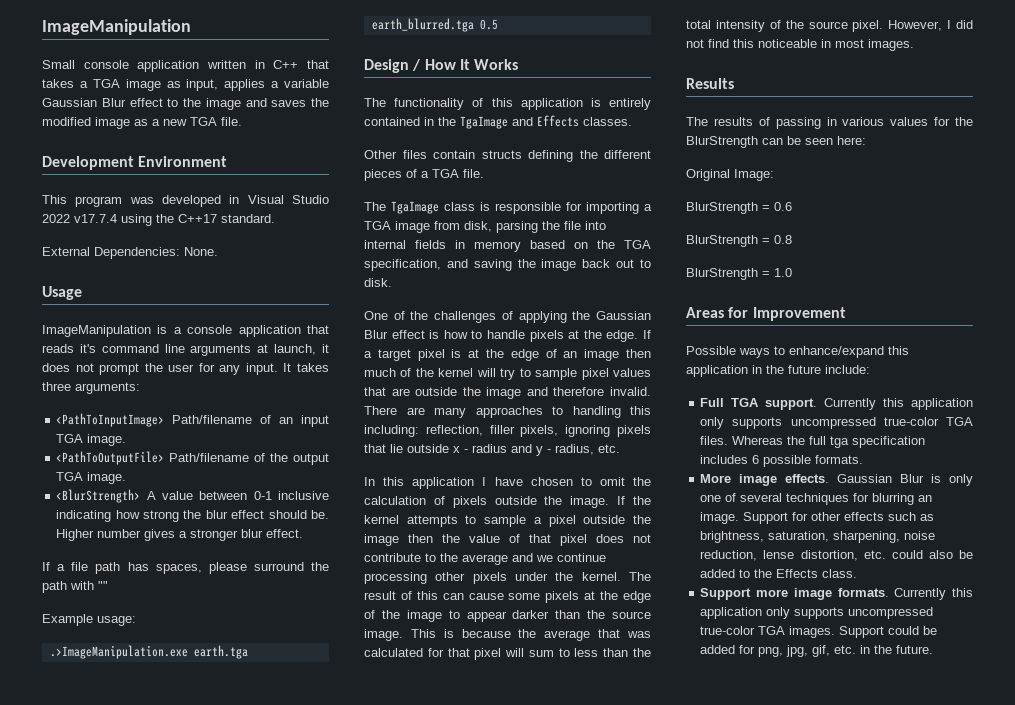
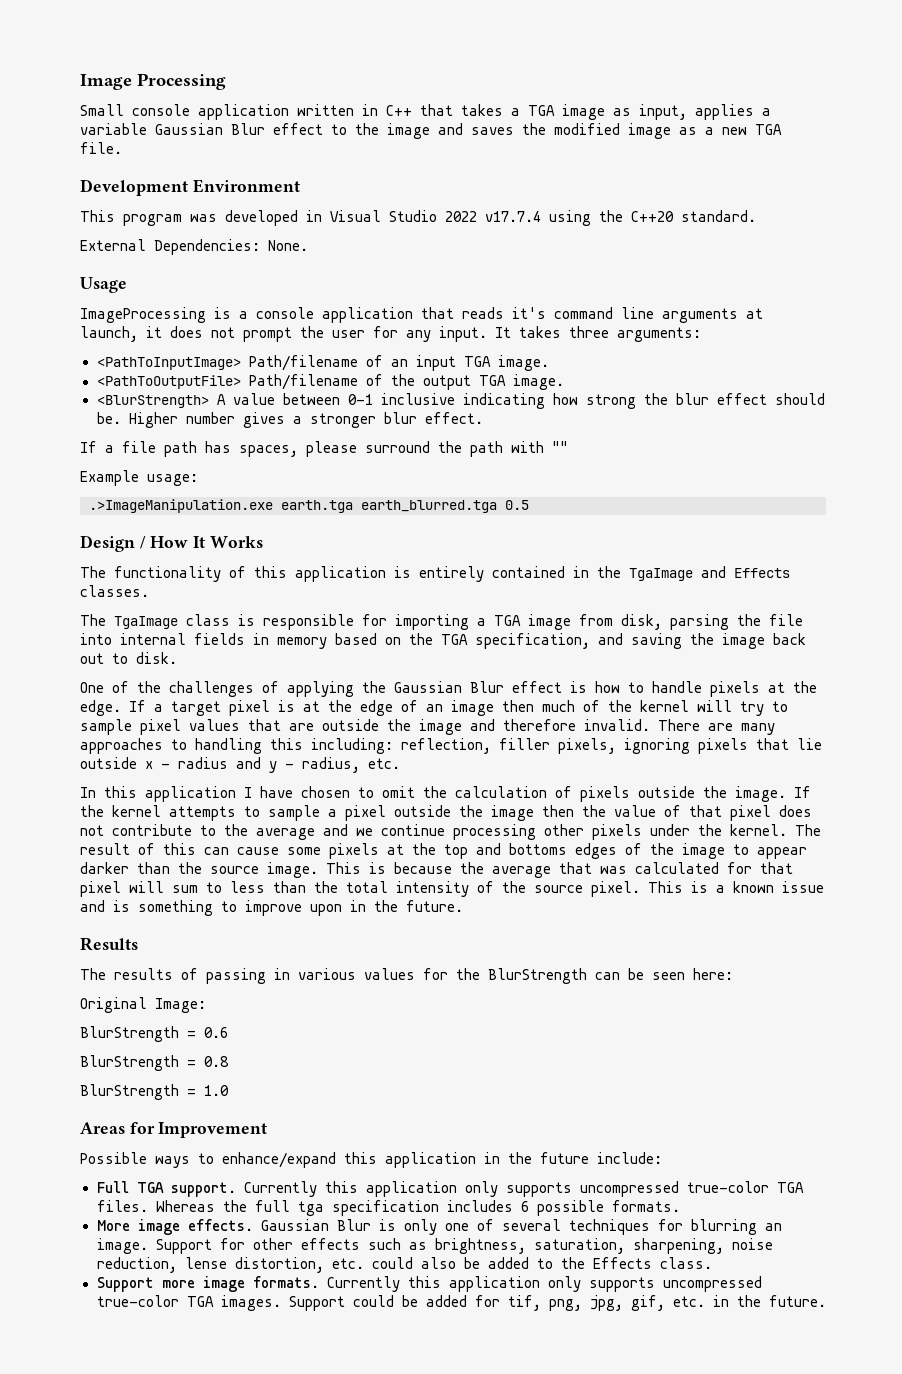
[42,19,191,35] ImageManipulation -> [80,73,226,90] Image Processing
[178,214,217,223] C++17 -> [631,211,674,222] C++20
[42,325,151,337] ImageManipulation -> [80,307,206,323] ImageProcessing
[364,150,651,162] [364,169,484,181] // Other files contain structs defining the different pieces of a TGA file. -> (149, 591) none
[623,591,651,603] edge -> [444,843,617,859] top and bottoms edges
[888,20,973,31] [686,39,914,51] However, I did not find this noticeable in most images. -> [648,881,824,893] [80,900,463,916] This is a known issue and is something to improve upon in the future.
(756, 649) none -> [507,1295,541,1311] tif,

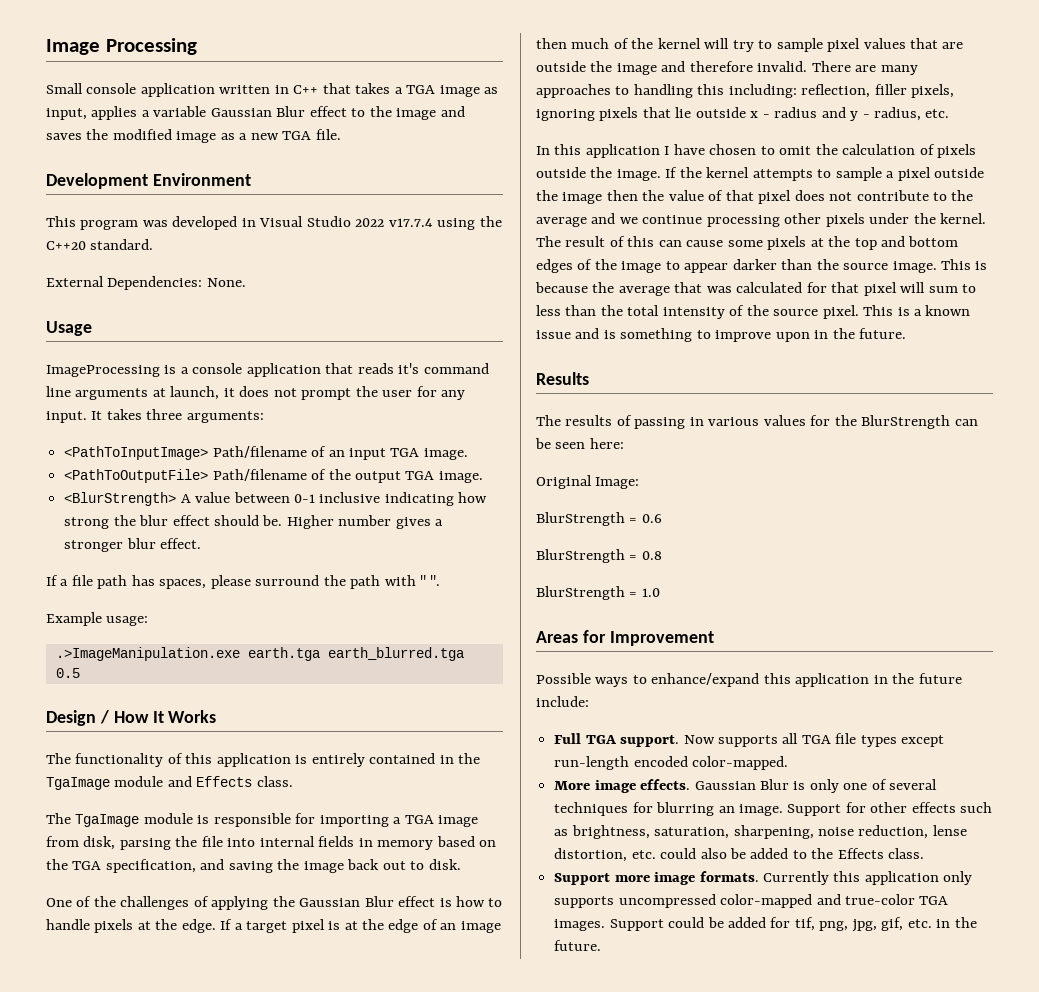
[552,441,568,453] "" -> [420,575,441,586] " ".
(693, 574) none -> [114,776,164,787] module
[80,585,149,597] classes. -> [256,776,293,787] class.
[186,614,230,626] class -> [143,813,193,824] module
[509,843,567,855] bottoms -> [908,236,959,247] bottom
[243,1181,804,1197] [96,1200,680,1216] Currently this application only supports uncompressed true-color TGA files. Whereas the full tga specification includes 6 possible formats. -> [683,733,945,747] [554,756,789,770] Now supports all TGA file types except run-length encoded color-mapped.
(762, 1284) none -> [720,894,841,908] color-mapped and

